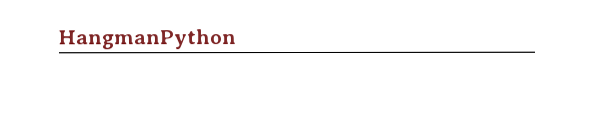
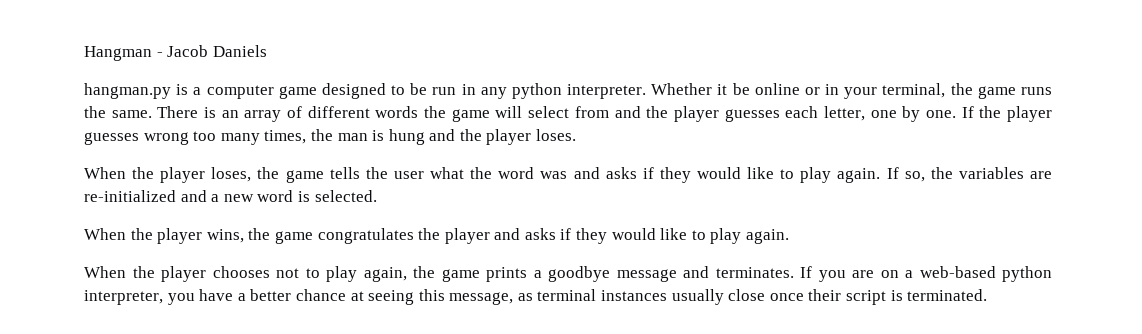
[58,29,236,50] HangmanPython -> [84,45,267,61] [84,83,1052,99] [84,106,1052,122] [84,129,577,145] [84,167,1053,183] [84,190,377,202] [84,228,790,244] [84,266,1052,282] [84,289,988,305] Hangman - Jacob Daniels // hangman.py is a computer game designed to be run in any python interpreter. Whether it be online or in your terminal, the game runs the same. There is an array of different words the game will select from and the player guesses each letter, one by one. If the player guesses wrong too many times, the man is hung and the player loses. // When the player loses, the game tells the user what the word was and asks if they would like to play again. If so, the variables are re-initialized and a new word is selected. // When the player wins, the game congratulates the player and asks if they would like to play again. // When the player chooses not to play again, the game prints a goodbye message and terminates. If you are on a web-based python interpreter, you have a better chance at seeing this message, as terminal instances usually close once their script is terminated.

